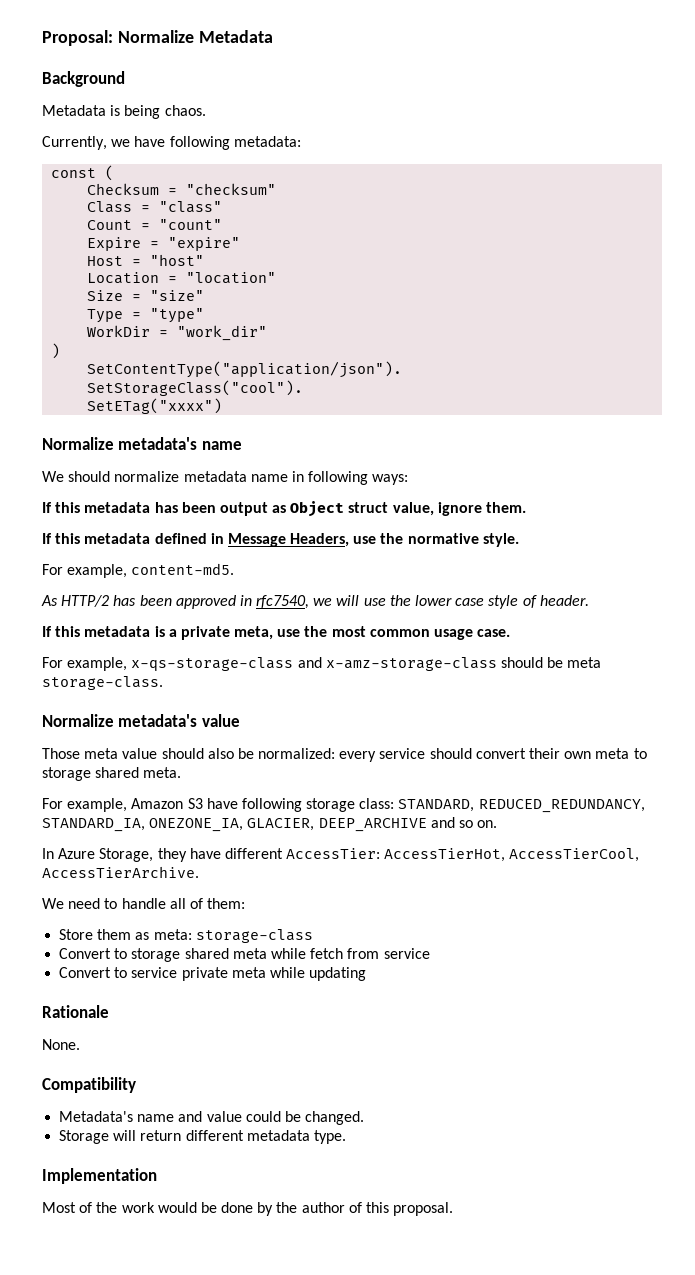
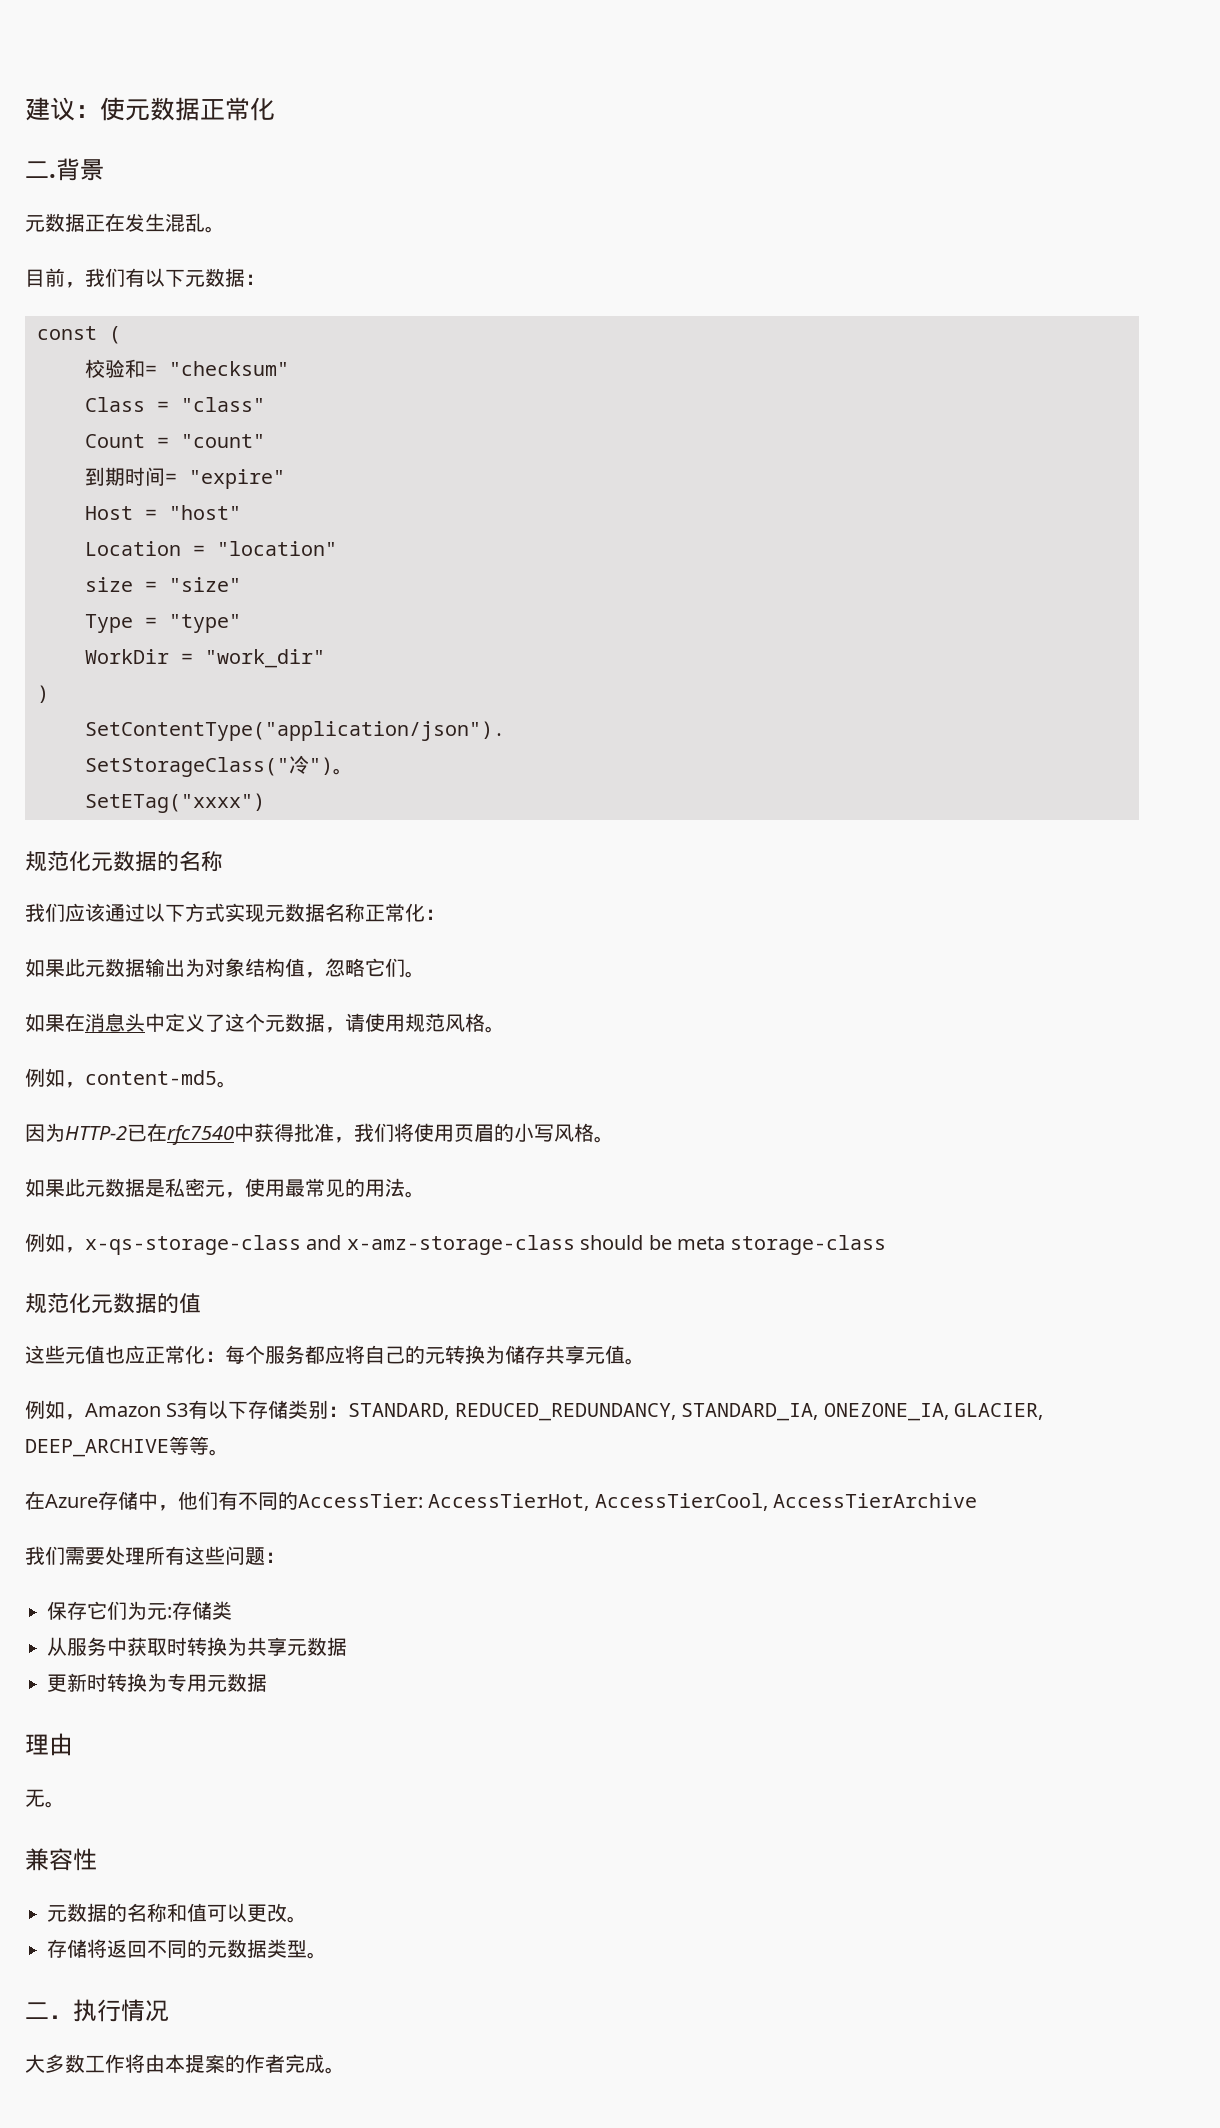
[42,30,273,46] [42,71,125,87] [42,105,206,119] [42,136,301,150] Proposal: Normalize Metadata // Background // Metadata is being chaos. // Currently, we have following metadata: -> [25,97,275,121] [25,158,104,181] [25,213,225,233] [25,268,265,288] 建议：使元数据正常化 // 二.背景 // 元数据正在发生混乱。 // 目前，我们有以下元数据：
[87,183,160,195] Checksum -> [85,359,145,378] 校验和
[87,237,142,251] Expire -> [85,467,165,486] 到期时间
[87,290,124,301] Size -> [85,577,133,592] size
[87,380,304,396] [87,398,223,414] [42,437,242,450] [42,471,409,485] [42,501,527,517] [42,533,519,547] [42,563,235,578] [41,595,589,609] [42,626,511,640] [42,657,128,671] SetStorageClass("cool"). // SetETag("xxxx") // Normalize metadata's name // We should normalize metadata name in following ways: // If this metadata has been output as Object struct value, ignore them. // If this metadata defined in Message Headers, use the normative style. // For example, content-md5. // As HTTP/2 has been approved in rfc7540, we will use the lower case style of header. // If this metadata is a private meta, use the most common usage case. // For example, -> [85,755,353,777] [85,793,265,813] [25,851,223,872] [25,903,445,923] [25,958,425,978] [25,1013,505,1033] [25,1068,237,1088] [25,1123,614,1145] [25,1178,425,1198] [25,1233,85,1253] SetStorageClass("冷")。 // SetETag("xxxx") // 规范化元数据的名称 // 我们应该通过以下方式实现元数据名称正常化： // 如果此元数据输出为对象结构值，忽略它们。 // 如果在消息头中定义了这个元数据，请使用规范风格。 // 例如，content-md5。 // 因为HTTP-2已在rfc7540中获得批准，我们将使用页眉的小写风格。 // 如果此元数据是私密元，使用最常见的用法。 // 例如，
[42,676,163,690] [42,714,240,727] [42,748,647,762] [42,767,182,781] [42,798,395,812] storage-class. // Normalize metadata's value // Those meta value should also be normalized: every service should convert their own meta to storage shared meta. // For example, Amazon S3 have following storage class: -> [730,1235,887,1255] [25,1293,201,1314] [25,1345,645,1365] [25,1400,349,1420] storage-class // 规范化元数据的值 // 这些元值也应正常化：每个服务都应将自己的元转换为储存共享元值。 // 例如，Amazon S3有以下存储类别：
[430,817,498,828] [42,848,640,862] [42,866,199,878] [42,898,246,909] [59,929,313,943] [59,948,430,962] [59,967,367,981] [42,1005,109,1018] [42,1039,80,1050] [42,1077,136,1093] [59,1111,365,1125] [59,1130,346,1144] [42,1168,157,1184] [42,1202,454,1216] and so on. // In Azure Storage, they have different AccessTier: AccessTierHot, AccessTierCool, AccessTierArchive. // We need to handle all of them: // Store them as meta: storage-class // Convert to storage shared meta while fetch from service // Convert to service private meta while updating // Rationale // None. // Compatibility // Metadata's name and value could be changed. // Storage will return different metadata type. // Implementation // Most of the work would be done by the author of this proposal. -> [169,1436,229,1456] [25,1491,978,1511] [25,1546,285,1565] [47,1601,232,1620] [47,1637,347,1656] [47,1673,267,1692] [25,1733,73,1756] [25,1789,65,1808] [25,1848,97,1871] [47,1903,307,1923] [47,1939,327,1959] [25,1999,169,2022] [25,2054,345,2074] 等等。 // 在Azure存储中，他们有不同的AccessTier: AccessTierHot, AccessTierCool, AccessTierArchive // 我们需要处理所有这些问题： // 保存它们为元:存储类 // 从服务中获取时转换为共享元数据 // 更新时转换为专用元数据 // 理由 // 无。 // 兼容性 // 元数据的名称和值可以更改。 // 存储将返回不同的元数据类型。 // 二．执行情况 // 大多数工作将由本提案的作者完成。

